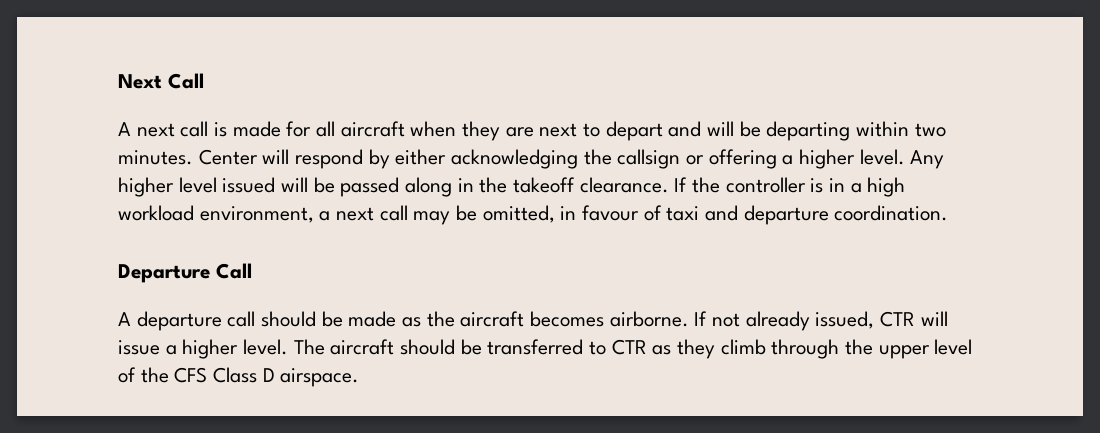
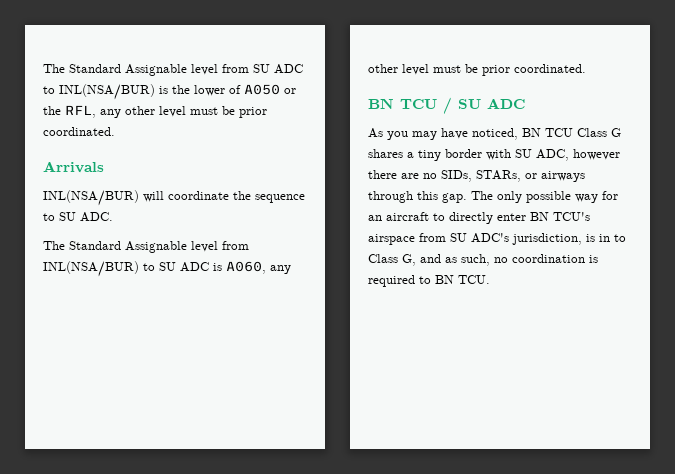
[118,73,204,89] [118,121,946,141] [118,149,945,169] [118,177,906,197] [118,205,949,225] [118,263,252,283] [118,311,948,331] [118,339,973,359] [118,367,360,387] Next Call // A next call is made for all aircraft when they are next to depart and will be departing within two minutes. Center will respond by either acknowledging the callsign or offering a higher level. Any higher level issued will be passed along in the takeoff clearance. If the controller is in a high workload environment, a next call may be omitted, in favour of taxi and departure coordination. // Departure Call // A departure call should be made as the aircraft becomes airborne. If not already issued, CTR will issue a higher level. The aircraft should be transferred to CTR as they climb through the upper level of the CFS Class D airspace. -> [43,64,303,76] [43,84,296,100] [43,105,267,118] [43,127,115,136] [43,161,104,173] [43,190,305,206] [43,212,113,222] [43,241,249,253] [43,261,291,277] [368,64,586,76] [368,97,525,114] [368,128,621,140] [368,149,620,161] [368,170,585,182] [368,191,618,203] [368,212,590,224] [368,233,626,245] [368,254,598,266] [368,275,490,287] The Standard Assignable level from SU ADC to INL(NSA/BUR) is the lower of A050 or the RFL, any other level must be prior coordinated. // Arrivals // INL(NSA/BUR) will coordinate the sequence to SU ADC. // The Standard Assignable level from INL(NSA/BUR) to SU ADC is A060, any other level must be prior coordinated. // BN TCU / SU ADC // As you may have noticed, BN TCU Class G shares a tiny border with SU ADC, however there are no SIDs, STARs, or airways through this gap. The only possible way for an aircraft to directly enter BN TCU's airspace from SU ADC's jurisdiction, is in to Class G, and as such, no coordination is required to BN TCU.

